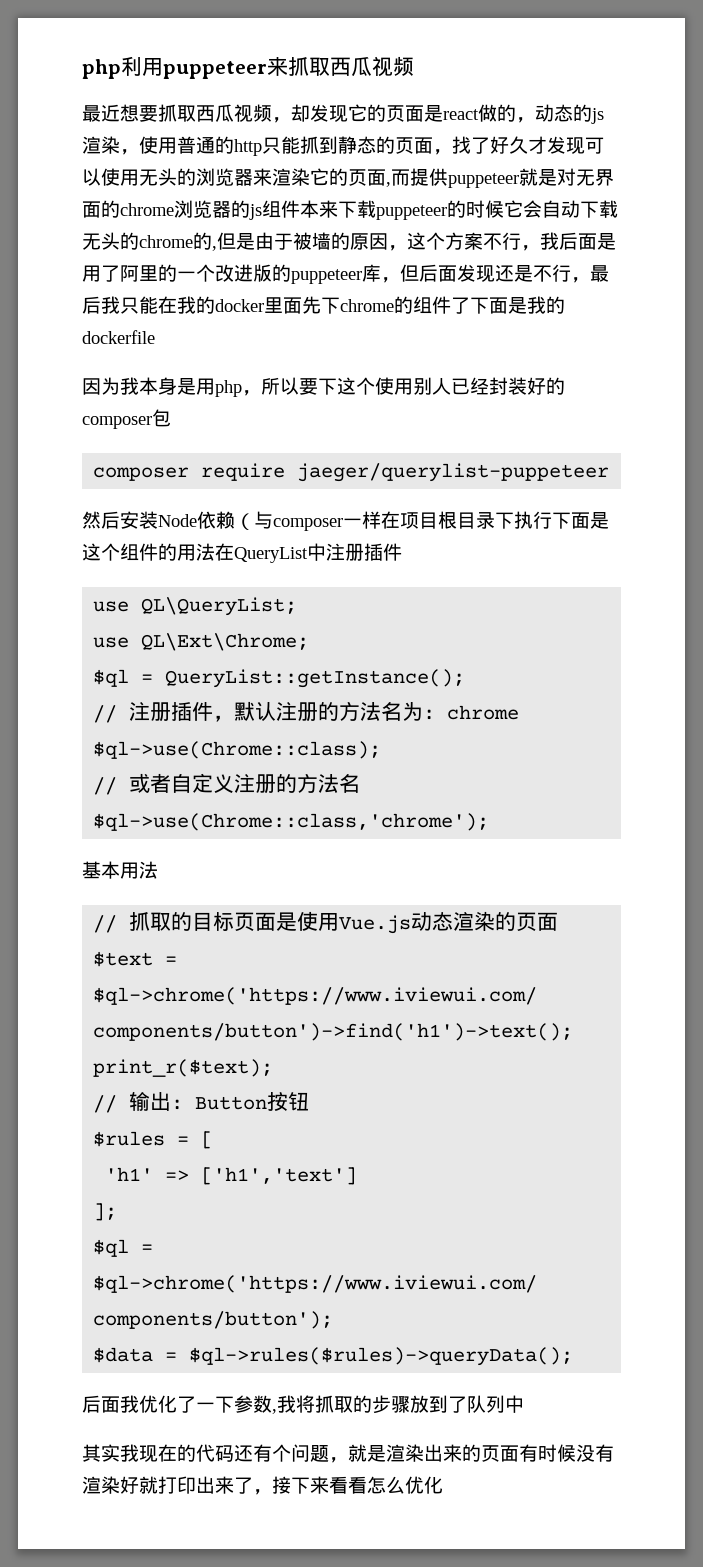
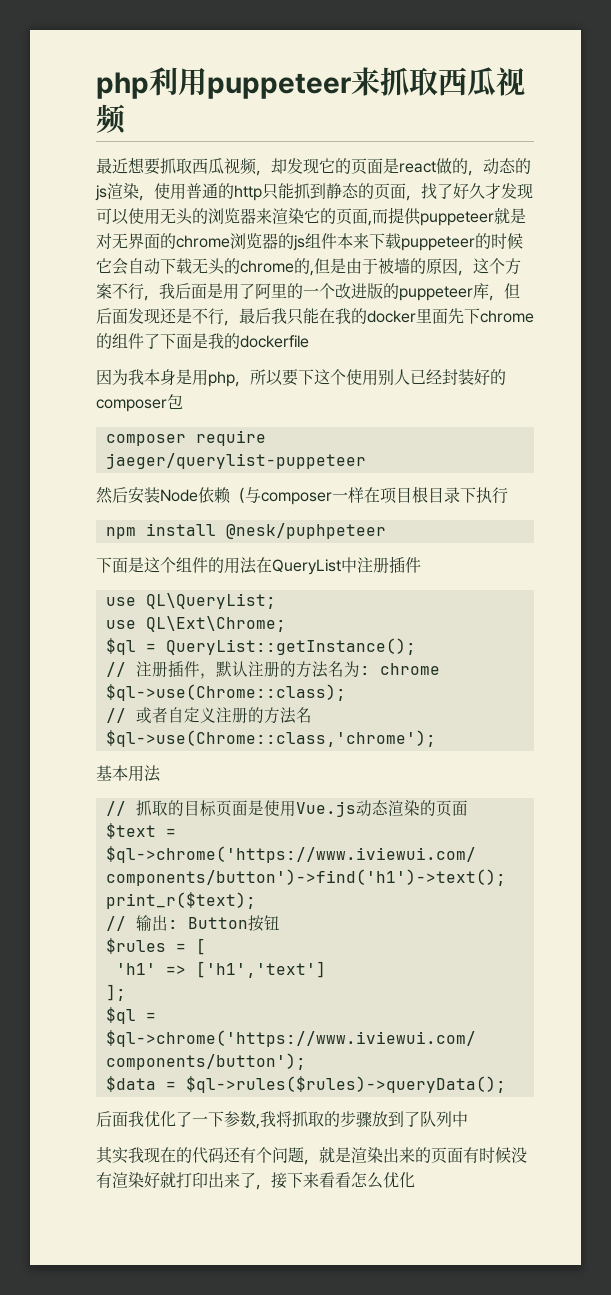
(552, 520) none -> [105,523,386,539] // npm install @nesk/puphpeteer //

